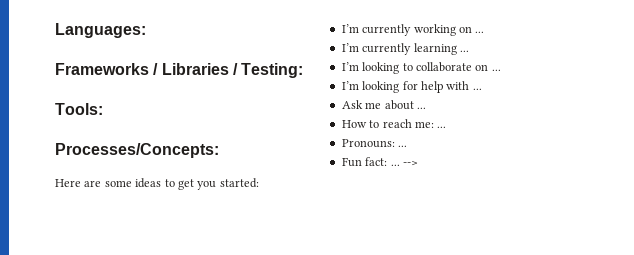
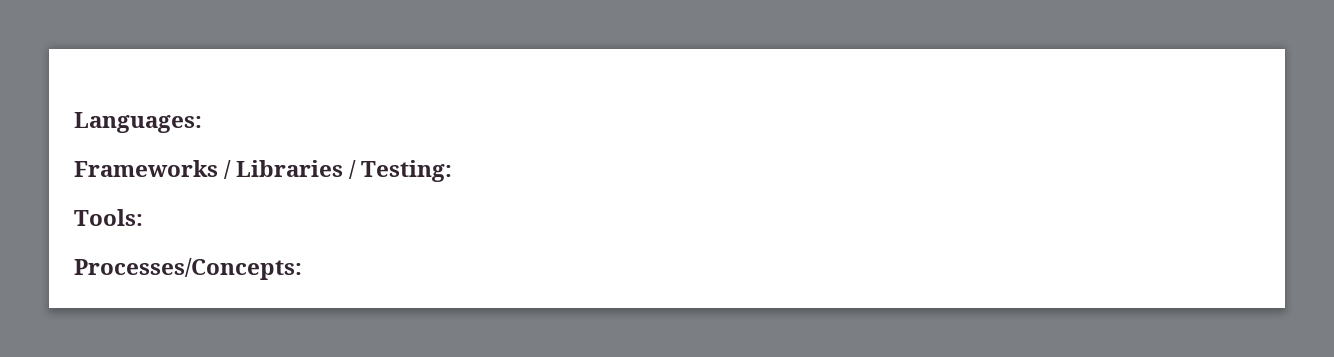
[55,178,259,190] [341,24,485,36] [341,43,469,55] [341,62,501,74] [341,81,482,93] [341,100,426,110] [341,119,447,128] [341,139,408,148] [341,157,418,167] // Here are some ideas to get you started: // I’m currently working on ... // I’m currently learning ... // I’m looking to collaborate on ... // I’m looking for help with ... // Ask me about ... // How to reach me: ... // Pronouns: ... // Fun fact: ... --> -> (302, 269) none

